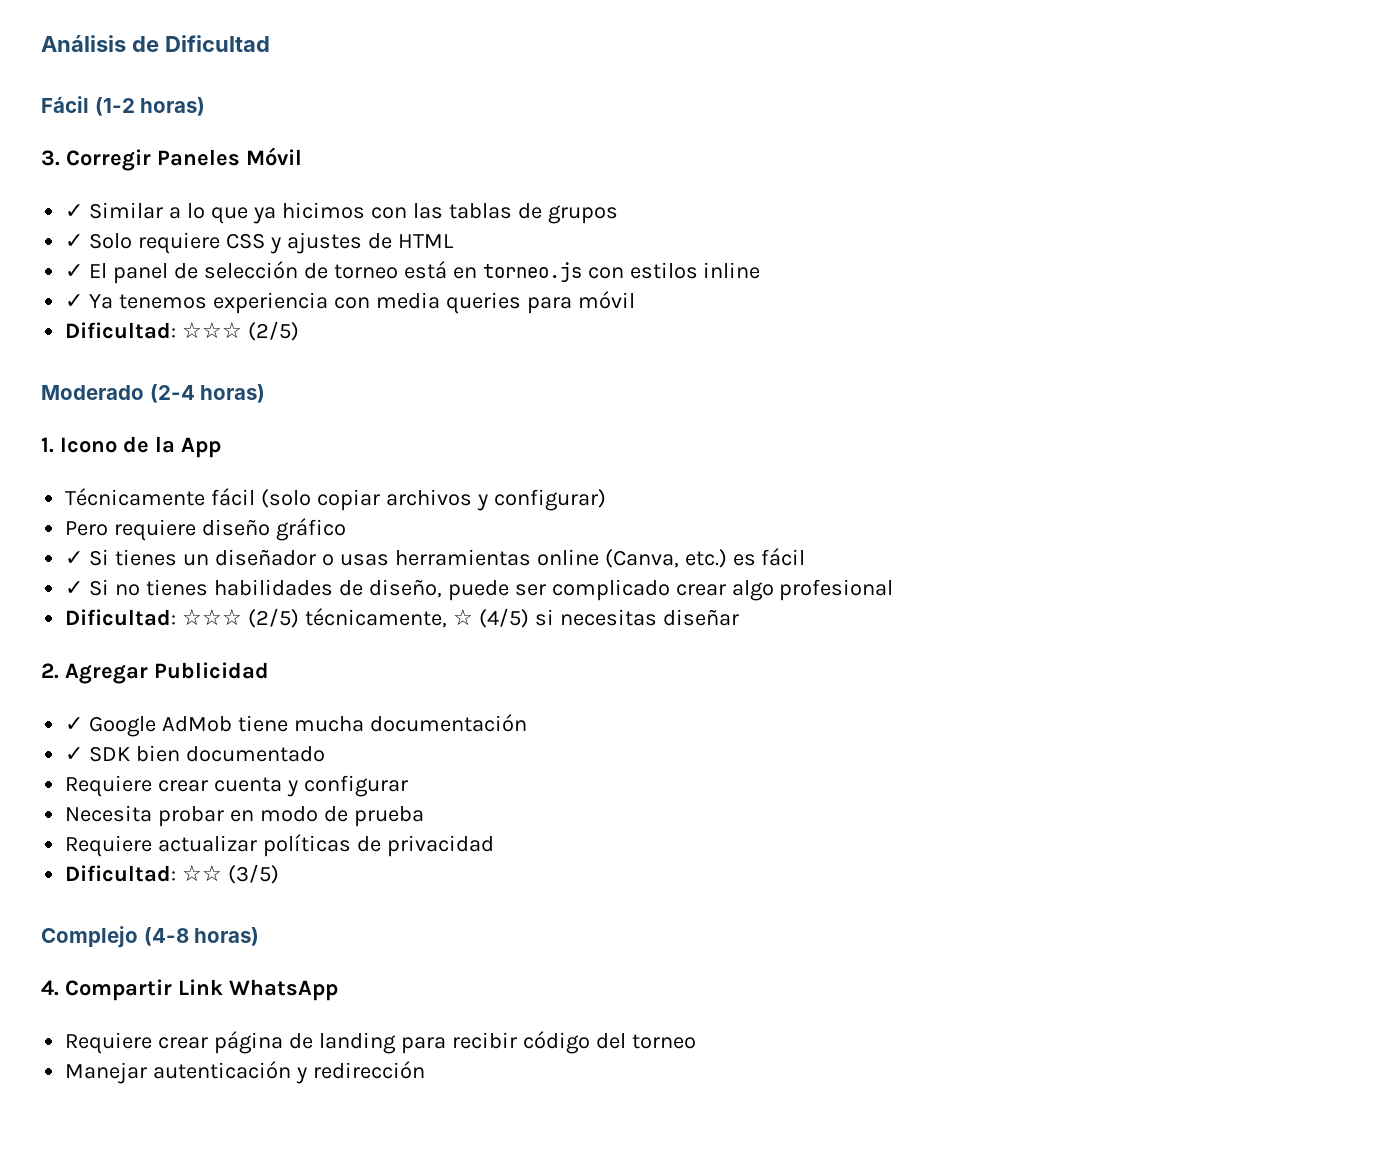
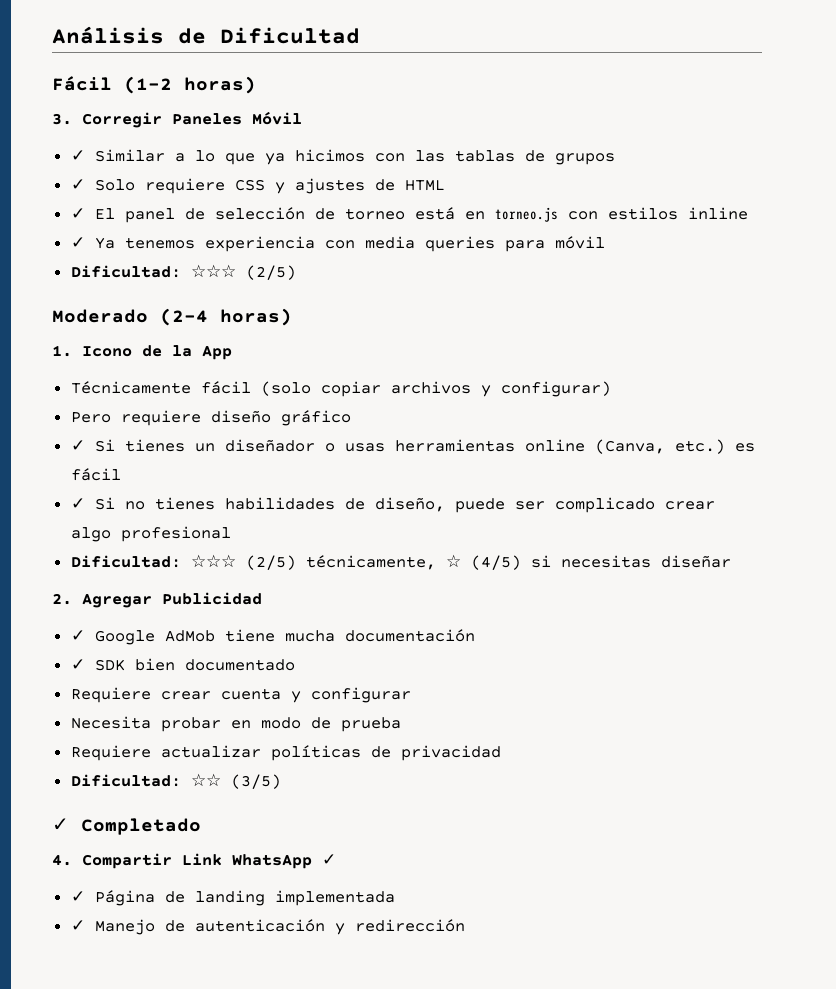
[41,926,260,948] Complejo (4-8 horas) -> [52,818,201,835] ✓ Completado
[65,1031,696,1054] [65,1062,148,1084] // Requiere crear página de landing para recibir código del torneo // Manejar -> [322,854,336,865] [70,890,395,906] [70,919,185,935] ✓ // ✓ Página de landing implementada // ✓ Manejo de

